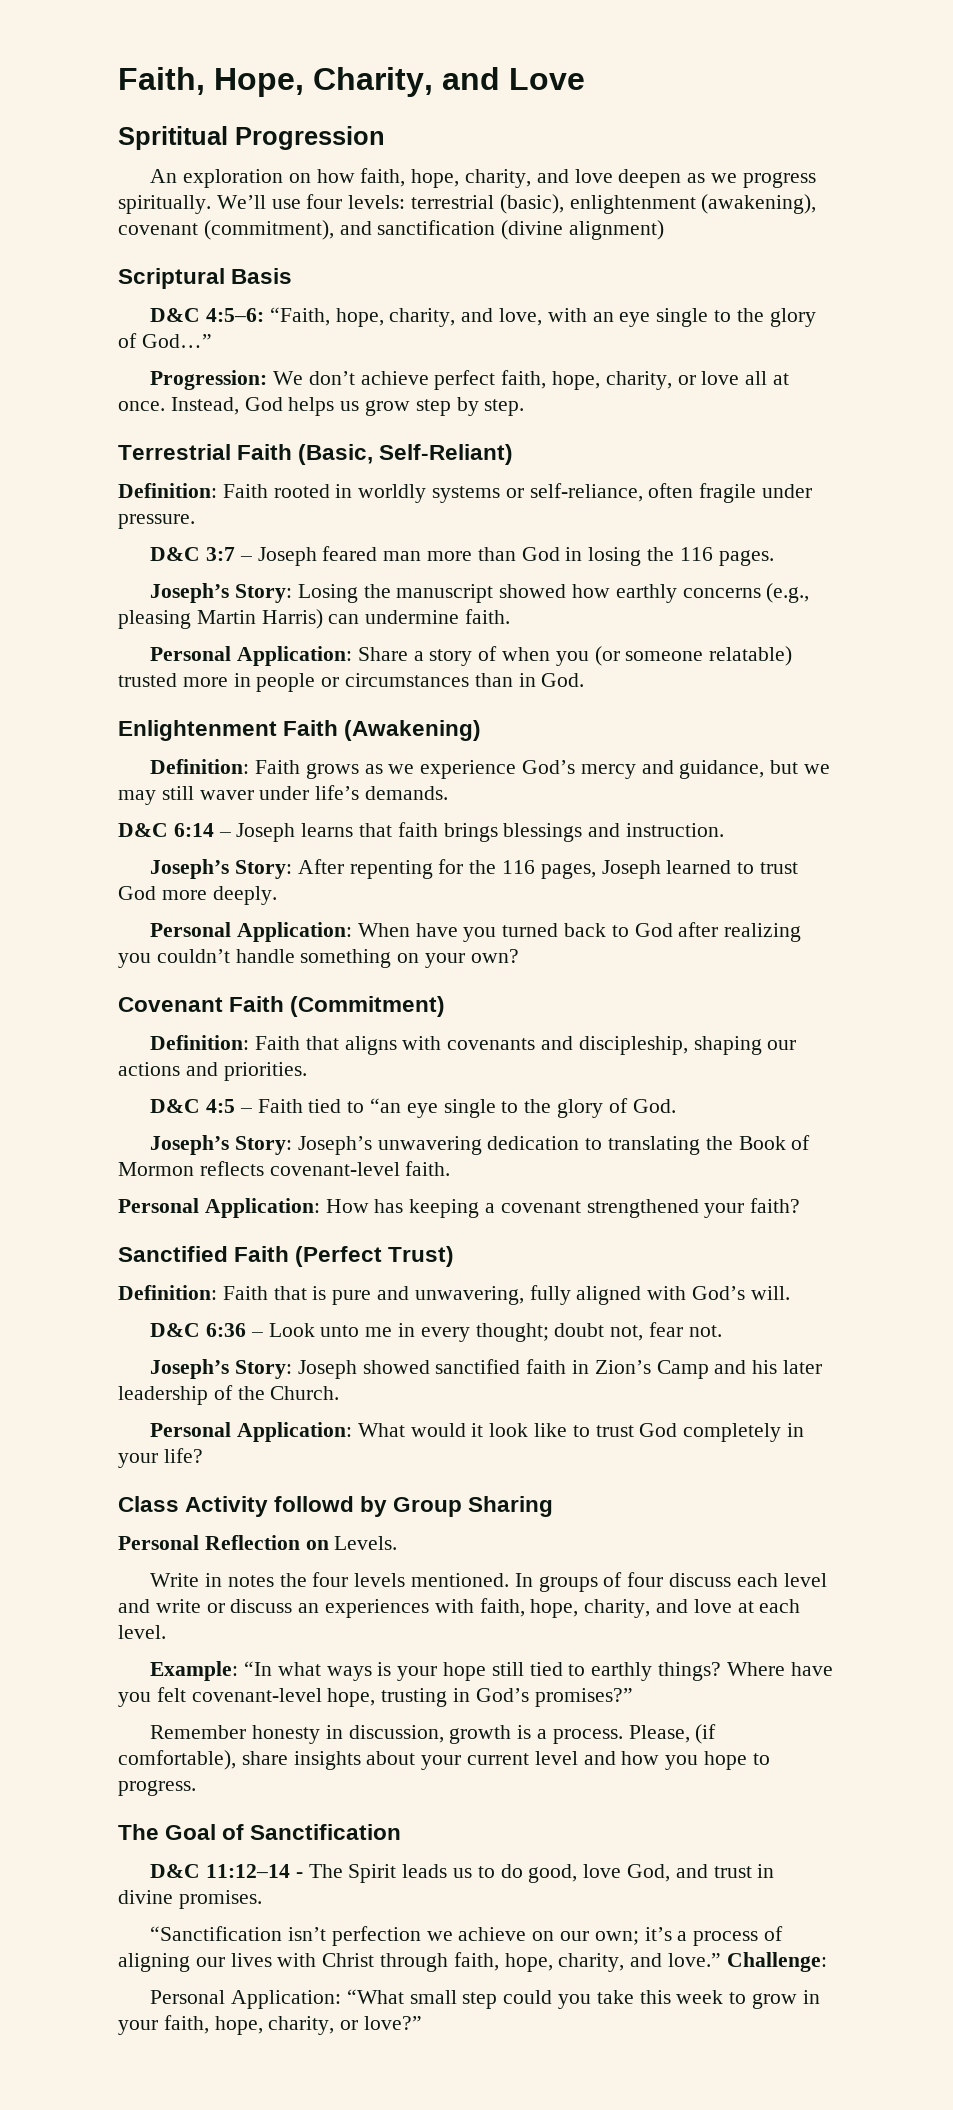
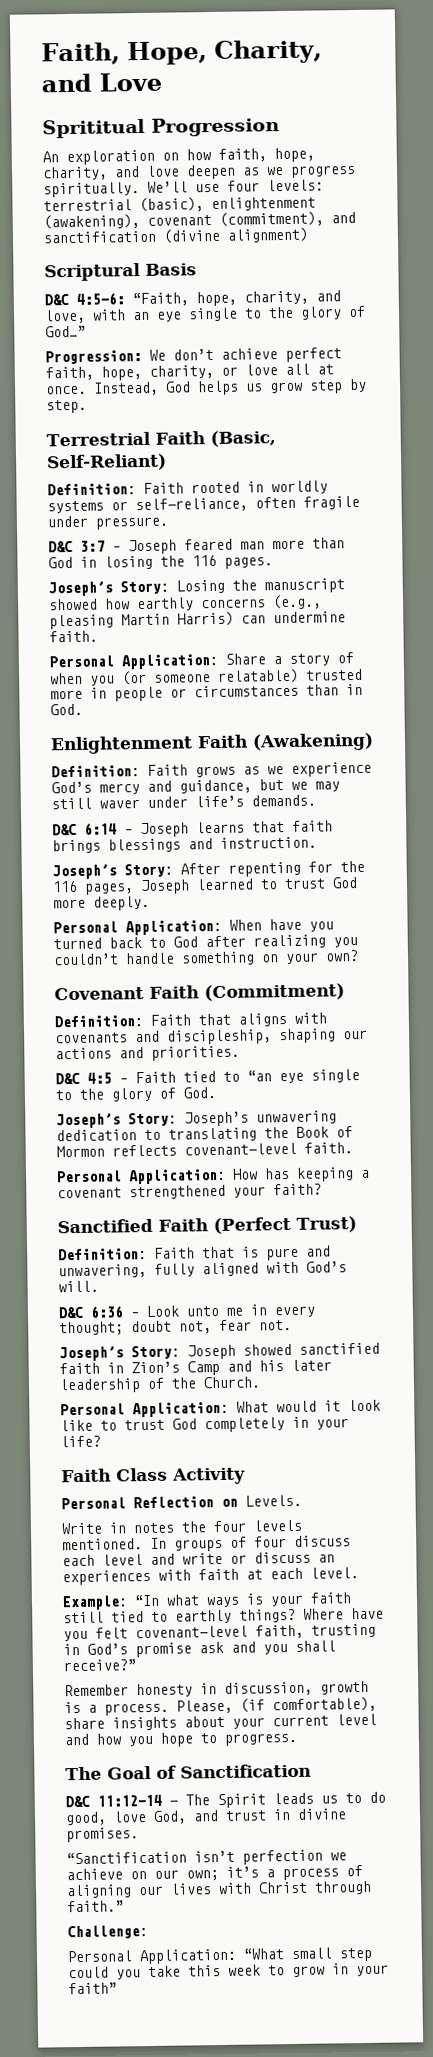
(203, 1455) none -> [61,1468,111,1483] Faith
[274,1496,554,1517] followd by Group Sharing -> (246, 1476) none
[479,1598,732,1618] faith, hope, charity, and love -> [198,1568,239,1581] faith
[442,1662,486,1681] hope -> [310,1592,352,1604] faith
[327,1688,376,1707] hope, -> [255,1624,304,1639] faith,
[534,1688,633,1707] promises?” -> [135,1640,336,1658] [63,1659,136,1672] promise ask and you shall receive?”
[453,1952,722,1972] faith, hope, charity, and love.” -> [67,1900,124,1913] faith.” //
[163,2015,423,2035] faith, hope, charity, or love?” -> [68,1982,117,1995] faith”

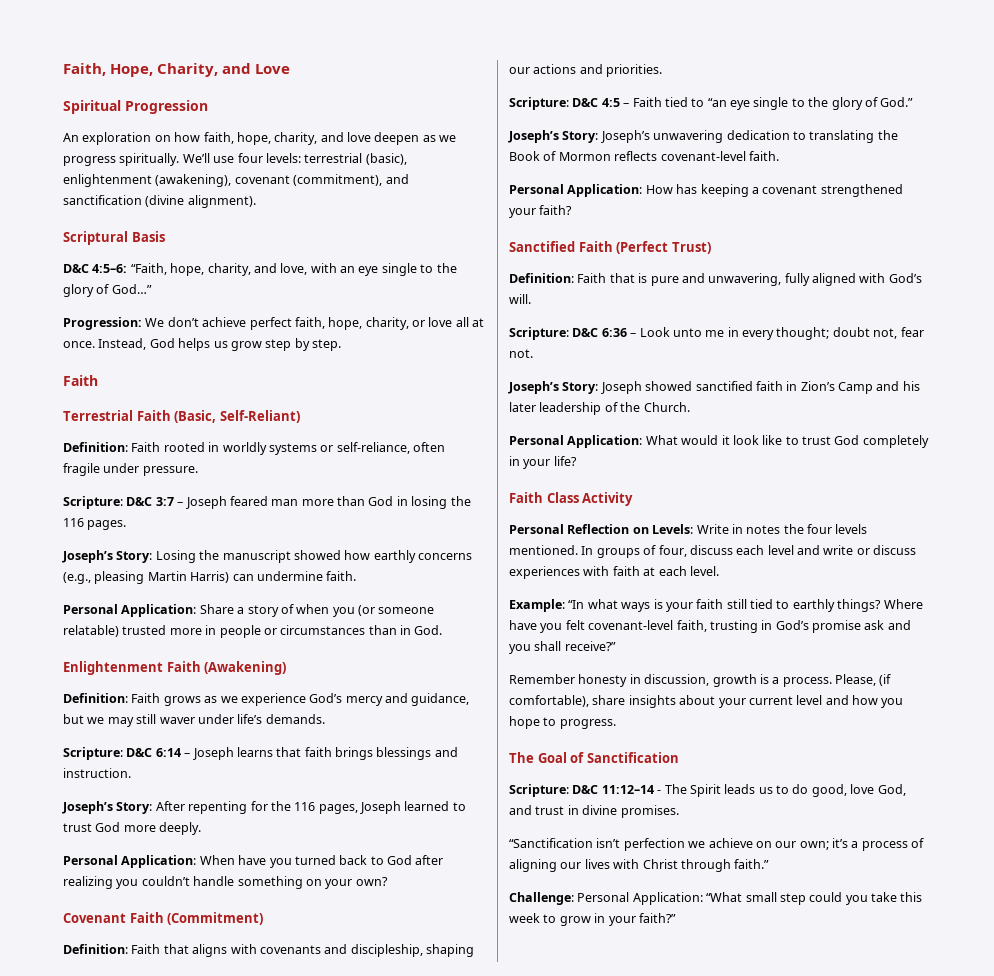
[42,118,145,139] Sprititual -> [63,100,121,114] Spiritual
[227,227,309,243] alignment) -> [187,195,256,208] alignment).
(87, 406) none -> [63,375,98,386] // Faith
(169, 523) none -> [63,496,123,509] Scripture:
(316, 800) none -> [63,747,123,760] Scripture:
(240, 1053) none -> [509,97,569,110] Scripture:
[183,1087,216,1099] God. -> [880,97,914,107] God.”
(99, 1286) none -> [509,327,569,340] Scripture:
[245,1494,302,1507] Levels. // -> [652,524,694,534] Levels:
[254,1536,287,1548] four -> [658,545,687,557] four,
[318,1554,335,1563] an -> (917, 550) none
(311, 1771) none -> [509,784,569,797] Scripture:
(148, 1932) // -> (574, 898) none
[68,1982,117,1995] faith” -> [638,913,676,923] faith?”

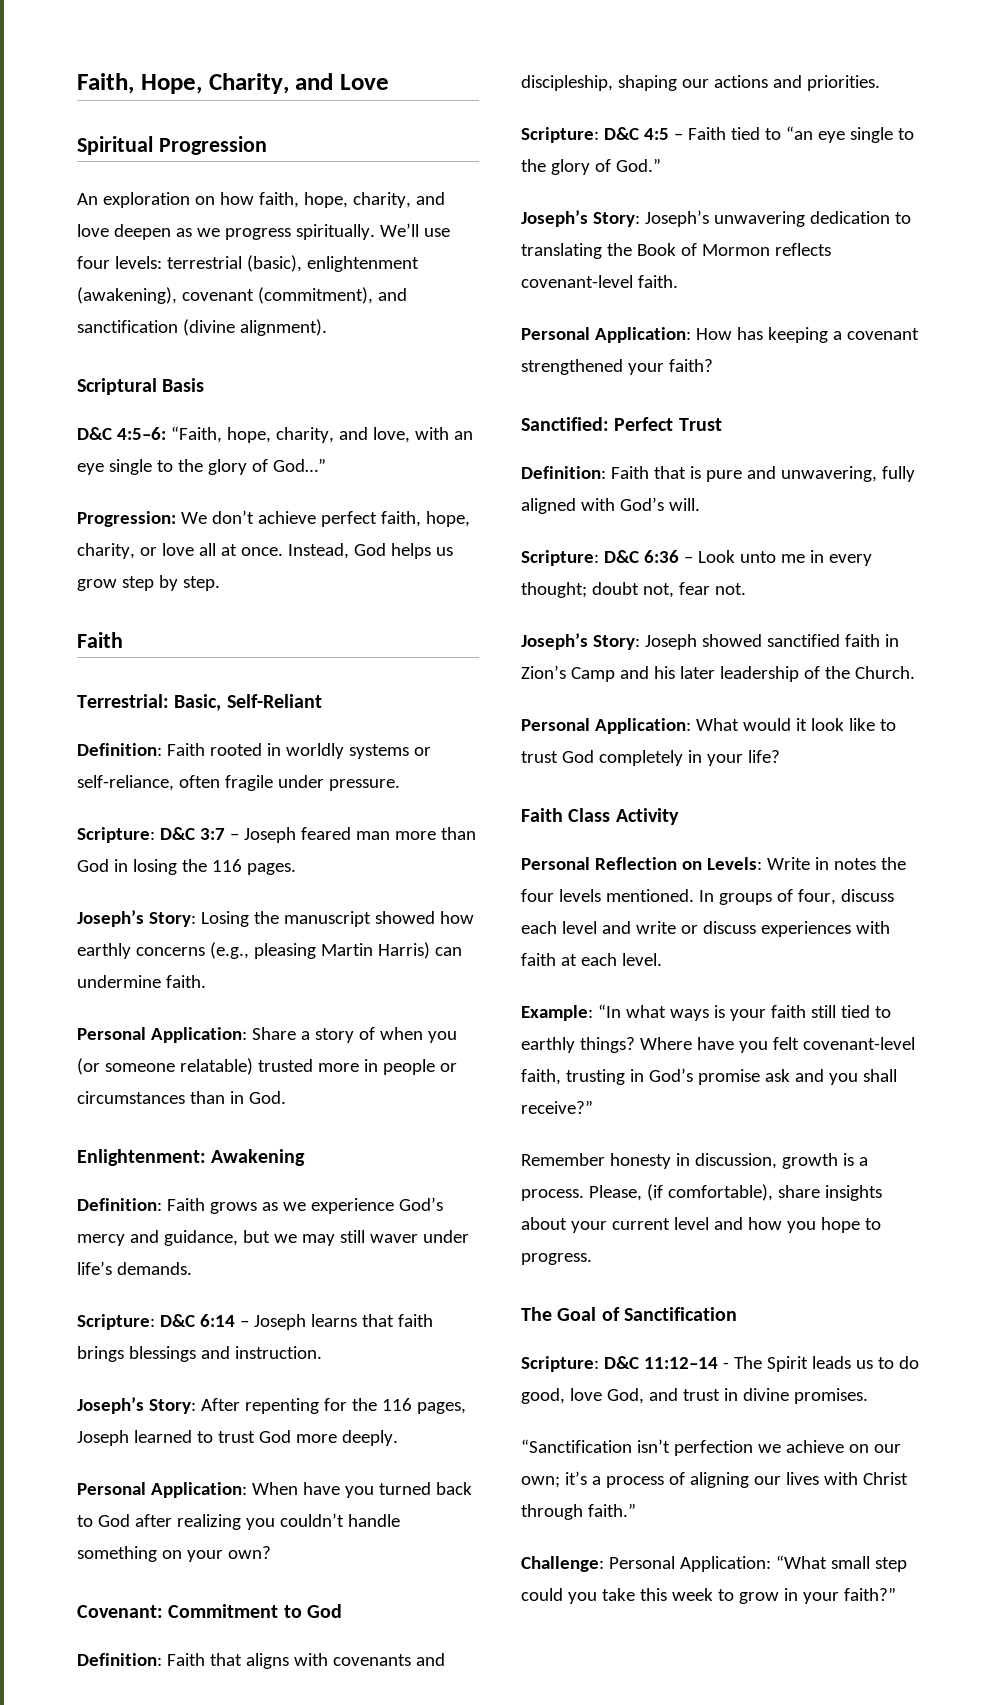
[63,410,300,423] Terrestrial Faith (Basic, Self-Reliant) -> [77,694,322,711] Terrestrial: Basic, Self-Reliant
[63,661,287,675] Enlightenment Faith (Awakening) -> [77,1149,306,1166] Enlightenment: Awakening
[63,912,264,925] Covenant Faith (Commitment) -> [77,1604,343,1618] Covenant: Commitment to God
[509,241,711,254] Sanctified Faith (Perfect Trust) -> [521,417,722,431] Sanctified: Perfect Trust

